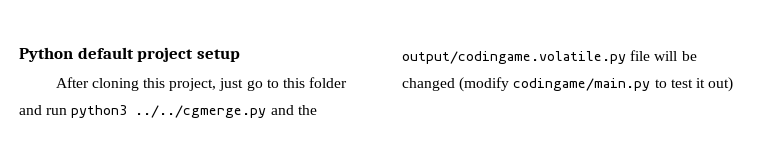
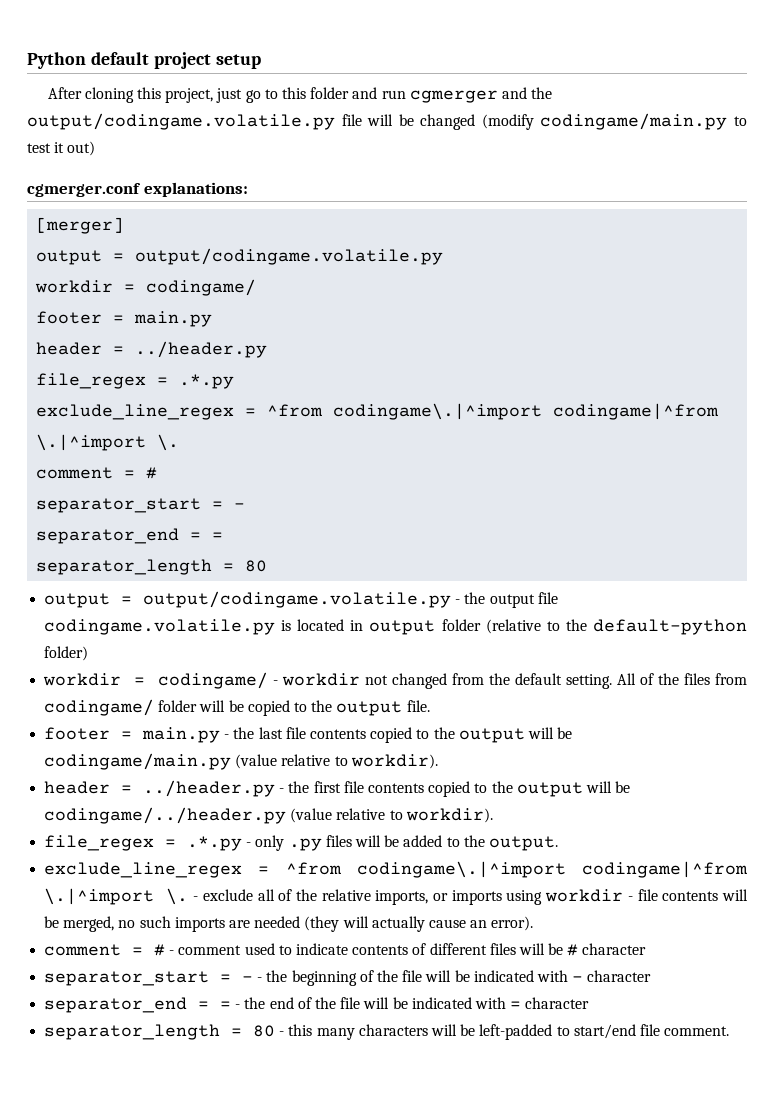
[71,105,267,118] python3 ../../cgmerge.py -> [409,90,498,103] cgmerger
(734, 84) none -> [27,182,248,197] [36,217,125,234] [36,248,444,265] [35,279,257,296] [36,311,213,327] [36,341,268,358] [36,373,235,389] [36,403,720,420] [36,434,180,451] [36,467,158,479] [36,498,246,513] [36,528,224,544] [36,559,268,575] [44,591,558,608] [44,619,748,635] [44,646,89,661] [43,672,747,689] [44,699,430,716] [44,727,573,743] [44,753,438,770] [44,780,631,797] [44,807,493,824] [44,835,558,851] [44,861,748,878] [44,888,748,905] [44,916,534,932] [44,943,647,956] [44,970,652,986] [44,997,590,1013] [44,1024,730,1040] // cgmerger.conf explanations: // [merger] // output = output/codingame.volatile.py // workdir = codingame/ // footer = main.py // header = ../header.py // file_regex = .*.py // exclude_line_regex = ^from codingame\.|^import codingame|^from \.|^import \. // comment = # // separator_start = - // separator_end = = // separator_length = 80 // output = output/codingame.volatile.py - the output file codingame.volatile.py is located in output folder (relative to the default-python folder) // workdir = codingame/ - workdir not changed from the default setting. All of the files from codingame/ folder will be copied to the output file. // footer = main.py - the last file contents copied to the output will be codingame/main.py (value relative to workdir). // header = ../header.py - the first file contents copied to the output will be codingame/../header.py (value relative to workdir). // file_regex = .*.py - only .py files will be added to the output. // exclude_line_regex = ^from codingame\.|^import codingame|^from \.|^import \. - exclude all of the relative imports, or imports using workdir - file contents will be merged, no such imports are needed (they will actually cause an error). // comment = # - comment used to indicate contents of different files will be # character // separator_start = - - the beginning of the file will be indicated with - character // separator_end = = - the end of the file will be indicated with = character // separator_length = 80 - this many characters will be left-padded to start/end file comment.

